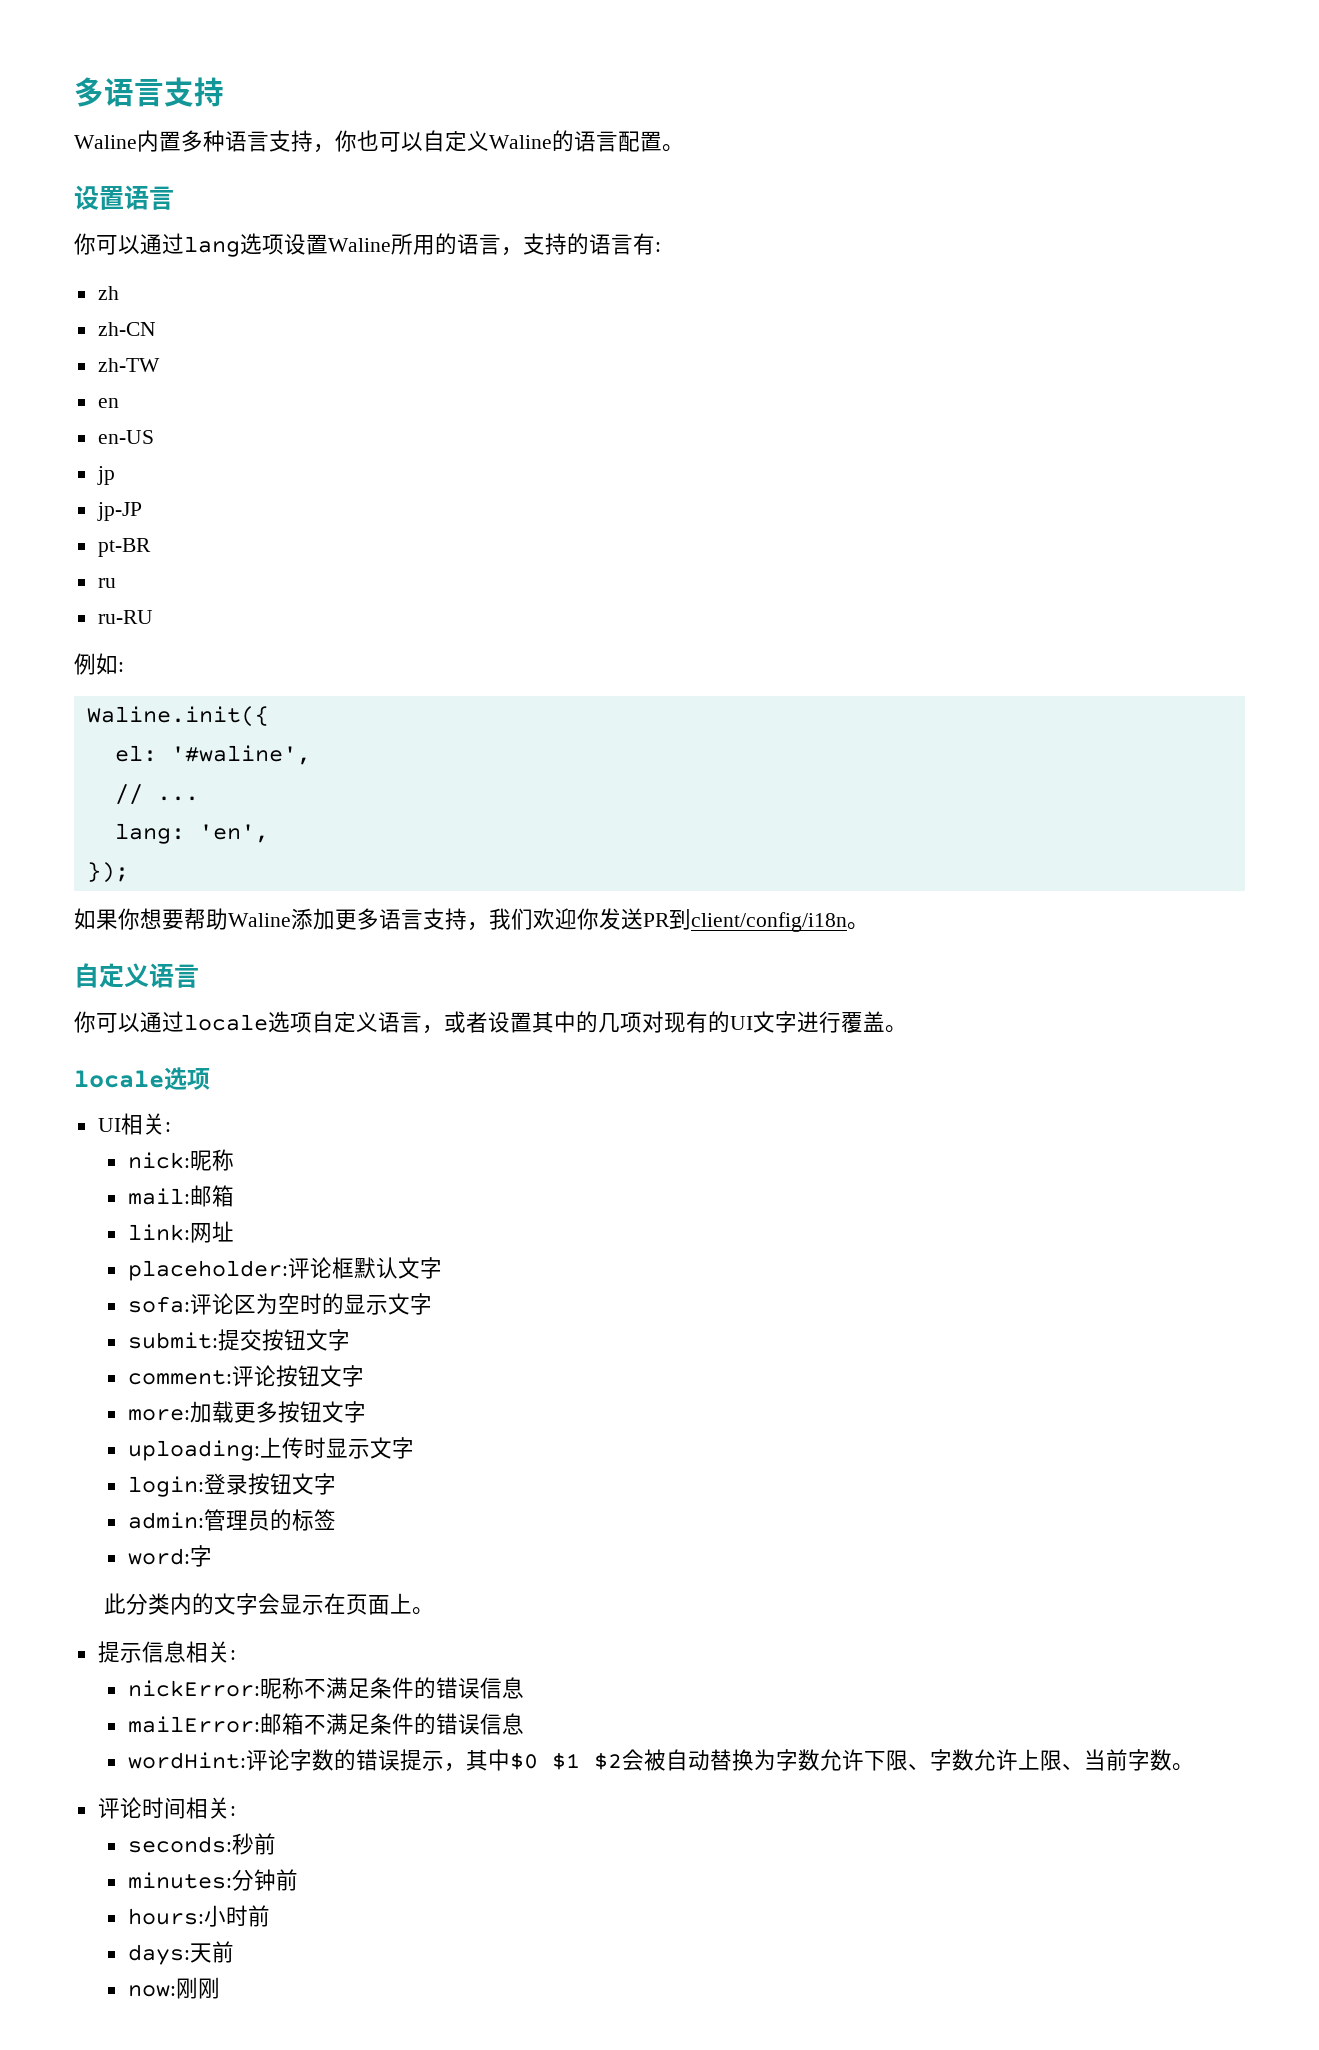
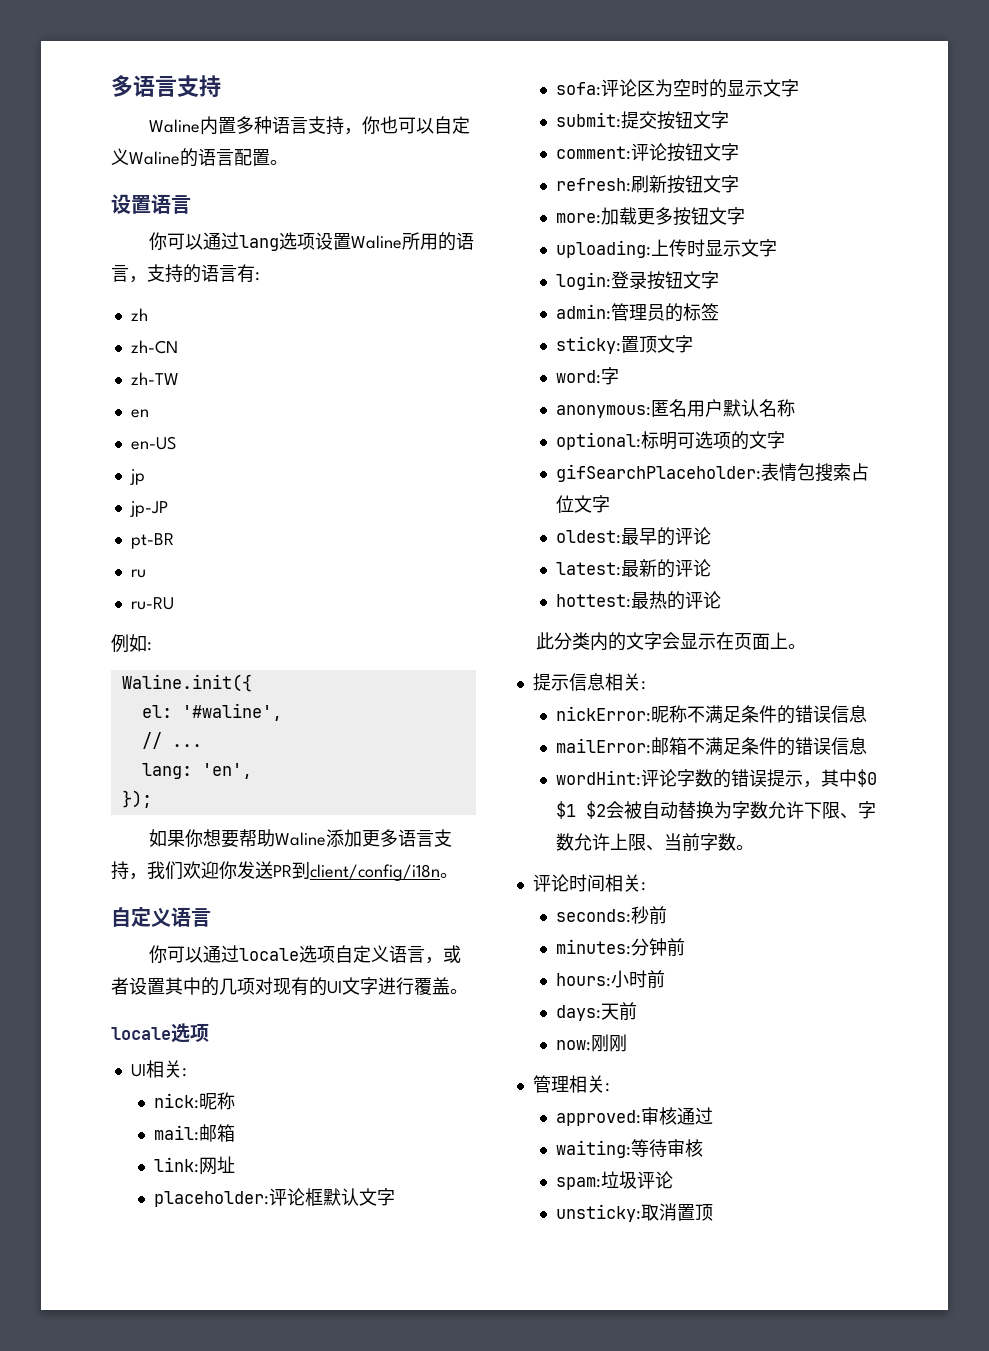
(364, 1376) none -> [555,175,739,194] // refresh:刷新按钮文字
(336, 1519) none -> [555,335,693,354] // sticky:置顶文字
(212, 1556) none -> [555,399,795,418] [555,431,785,450] [555,463,869,482] [555,495,610,513] [555,527,711,546] [555,559,711,578] [555,591,721,610] // anonymous:匿名用户默认名称 // optional:标明可选项的文字 // gifSearchPlaceholder:表情包搜索占位文字 // oldest:最早的评论 // latest:最新的评论 // hottest:最热的评论
(220, 1988) none -> [532,1075,610,1093] [555,1107,713,1126] [555,1139,703,1158] [555,1171,673,1190] [555,1203,713,1222] // 管理相关: // approved:审核通过 // waiting:等待审核 // spam:垃圾评论 // unsticky:取消置顶

